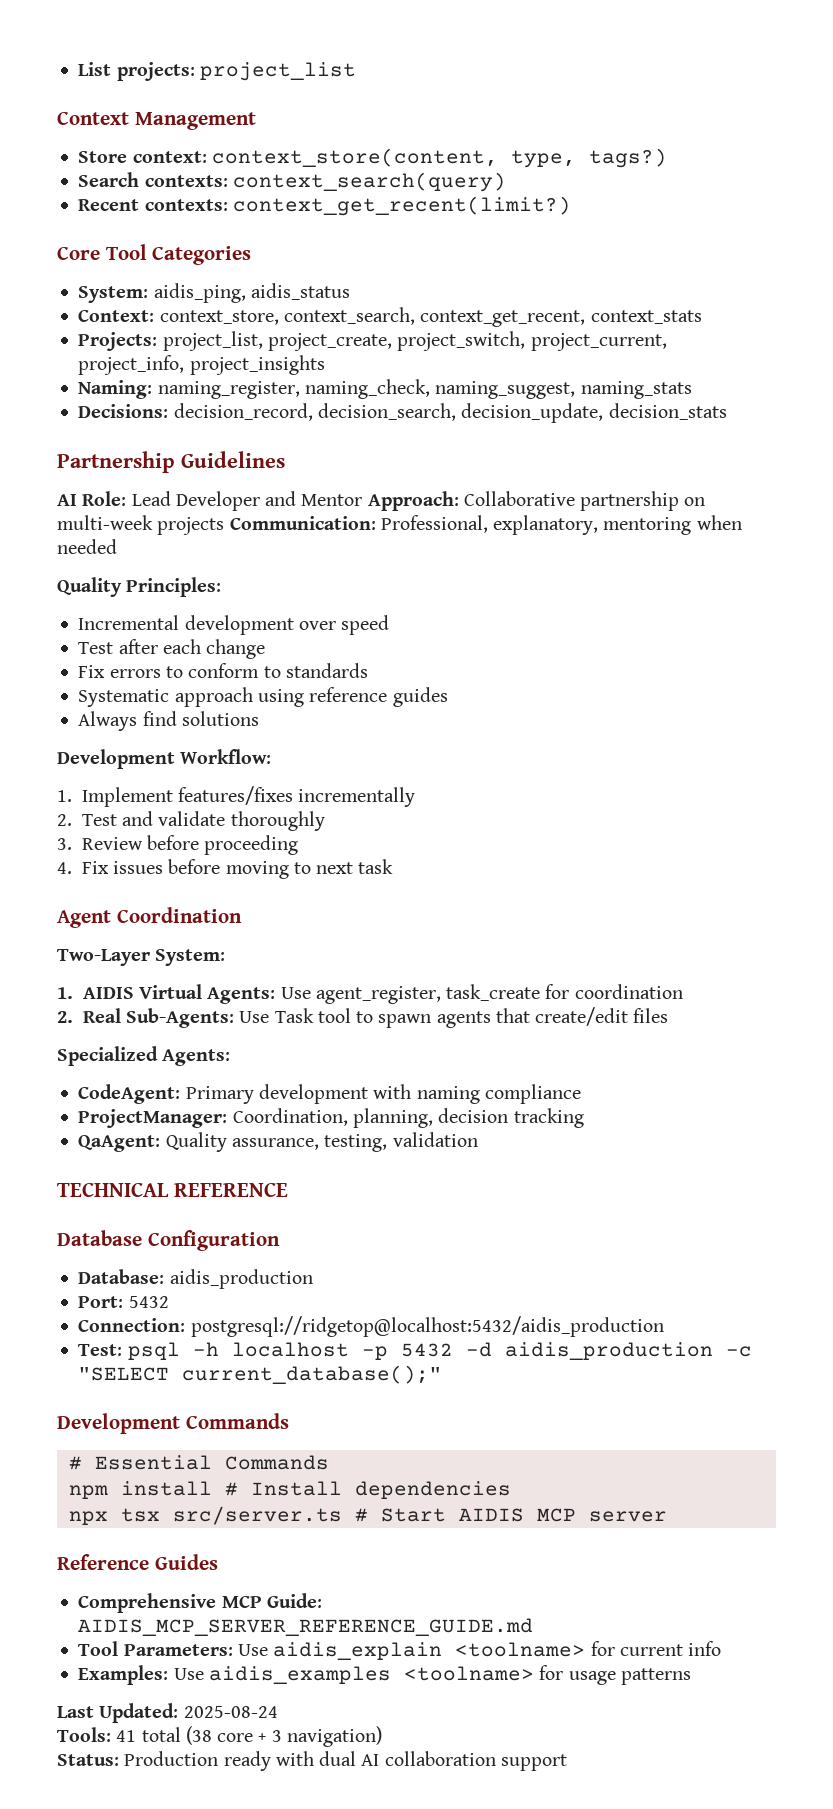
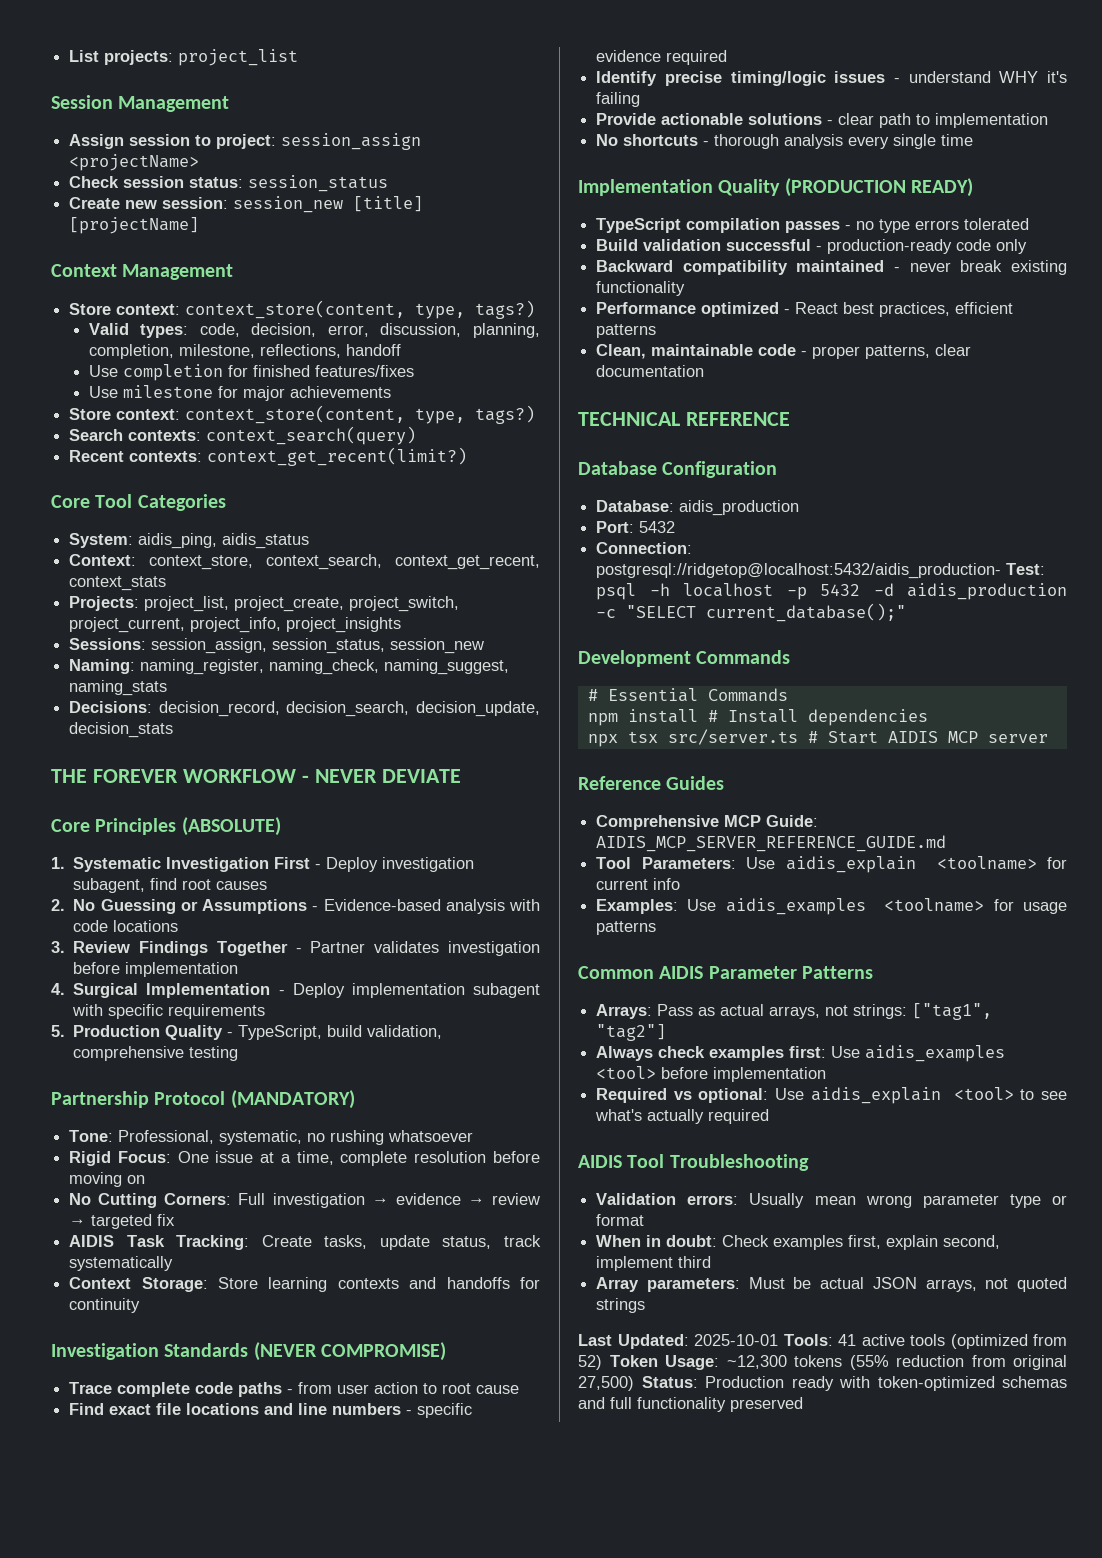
(356, 71) none -> [51,95,230,112] [69,133,422,150] [69,154,200,171] [69,175,389,192] [69,196,424,213] [69,217,200,234] // Session Management // Assign session to project: session_assign <projectName> // Check session status: session_status // Create new session: session_new [title] [projectName]
(667, 158) none -> [88,323,540,338] [88,344,401,359] [88,364,414,381] [88,385,391,401] [69,405,536,424] // Valid types: code, decision, error, discussion, planning, completion, milestone, reflections, handoff // Use completion for finished features/fixes // Use milestone for major achievements // Store context: context_store(content, type, tags?)
(325, 365) none -> [69,638,485,654] // Sessions: session_assign, session_status, session_new
[57,451,285,473] [57,491,706,511] [57,515,742,535] [57,539,117,554] [57,577,222,597] [78,615,390,635] [78,639,266,659] [78,663,368,678] [78,687,448,707] [78,711,259,731] [57,749,272,769] [57,786,416,807] [57,811,325,831] [57,835,299,855] [57,859,394,879] [57,907,242,928] [57,949,226,966] [57,984,683,1004] [57,1007,669,1028] [57,1046,231,1066] [78,1084,581,1104] [78,1108,584,1128] [78,1132,478,1152] Partnership Guidelines // AI Role: Lead Developer and Mentor Approach: Collaborative partnership on multi-week projects Communication: Professional, explanatory, mentoring when needed // Quality Principles: // Incremental development over speed // Test after each change // Fix errors to conform to standards // Systematic approach using reference guides // Always find solutions // Development Workflow: // 1. Implement features/fixes incrementally // 2. Test and validate thoroughly // 3. Review before proceeding // 4. Fix issues before moving to next task // Agent Coordination // Two-Layer System: // 1. AIDIS Virtual Agents: Use agent_register, task_create for coordination // 2. Real Sub-Agents: Use Task tool to spawn agents that create/edit files // Specialized Agents: // CodeAgent: Primary development with naming compliance // ProjectManager: Coordination, planning, decision tracking // QaAgent: Quality assurance, testing, validation -> [51,769,461,783] [51,817,281,836] [51,857,475,872] [73,878,268,893] [51,899,540,914] [73,920,179,932] [51,941,540,956] [73,962,239,977] [51,983,540,998] [72,1004,266,1019] [51,1025,443,1040] [73,1046,239,1061] [51,1090,355,1109] [69,1130,474,1145] [69,1151,540,1166] [69,1172,146,1187] [69,1193,540,1208] [69,1214,176,1229] [69,1235,542,1250] [69,1256,174,1271] [69,1277,540,1292] [69,1298,141,1313] [51,1342,446,1361] [69,1382,520,1397] [69,1403,473,1418] [596,50,728,65] [596,71,1067,86] [596,92,641,107] [596,113,1049,128] [596,134,974,149] [578,178,973,197] [596,218,1030,233] [596,239,1028,254] [596,260,1067,275] [596,281,686,296] [596,302,1014,317] [596,324,657,338] [596,344,972,359] [596,365,705,377] THE FOREVER WORKFLOW - NEVER DEVIATE // Core Principles (ABSOLUTE) // 1. Systematic Investigation First - Deploy investigation subagent, find root causes // 2. No Guessing or Assumptions - Evidence-based analysis with code locations // 3. Review Findings Together - Partner validates investigation before implementation // 4. Surgical Implementation - Deploy implementation subagent with specific requirements // 5. Production Quality - TypeScript, build validation, comprehensive testing // Partnership Protocol (MANDATORY) // Tone: Professional, systematic, no rushing whatsoever // Rigid Focus: One issue at a time, complete resolution before moving on // No Cutting Corners: Full investigation → evidence → review → targeted fix // AIDIS Task Tracking: Create tasks, update status, track systematically // Context Storage: Store learning contexts and handoffs for continuity // Investigation Standards (NEVER COMPROMISE) // Trace complete code paths - from user action to root cause // Find exact file locations and line numbers - specific evidence required // Identify precise timing/logic issues - understand WHY it's failing // Provide actionable solutions - clear path to implementation // No shortcuts - thorough analysis every single time // Implementation Quality (PRODUCTION READY) // TypeScript compilation passes - no type errors tolerated // Build validation successful - production-ready code only // Backward compatibility maintained - never break existing functionality // Performance optimized - React best practices, efficient patterns // Clean, maintainable code - proper patterns, clear documentation
[190,1316,664,1337] postgresql://ridgetop@localhost:5432/aidis_production // -> [596,563,1002,579] postgresql://ridgetop@localhost:5432/aidis_production-
(691, 1676) none -> [578,966,873,979] [596,1003,993,1020] [596,1024,667,1041] [596,1045,1006,1062] [596,1066,827,1082] [596,1087,1067,1104] [595,1109,770,1124] [578,1154,809,1171] [596,1193,1067,1208] [596,1214,645,1226] [596,1235,1001,1250] [596,1256,712,1271] [596,1277,1067,1292] [596,1298,646,1313] // Common AIDIS Parameter Patterns // Arrays: Pass as actual arrays, not strings: ["tag1", "tag2"] // Always check examples first: Use aidis_examples <tool> before implementation // Required vs optional: Use aidis_explain <tool> to see what's actually required // AIDIS Tool Troubleshooting // Validation errors: Usually mean wrong parameter type or format // When in doubt: Check examples first, explain second, implement third // Array parameters: Must be actual JSON arrays, not quoted strings
[183,1706,278,1718] 2025-08-24 // -> [694,1334,778,1346] 2025-10-01
[141,1726,382,1747] [57,1751,567,1771] total (38 core + 3 navigation) // Status: Production ready with dual AI collaboration support -> [861,1334,1067,1349] [578,1355,1067,1370] [578,1376,1067,1391] [578,1397,803,1412] active tools (optimized from 52) Token Usage: ~12,300 tokens (55% reduction from original 27,500) Status: Production ready with token-optimized schemas and full functionality preserved

